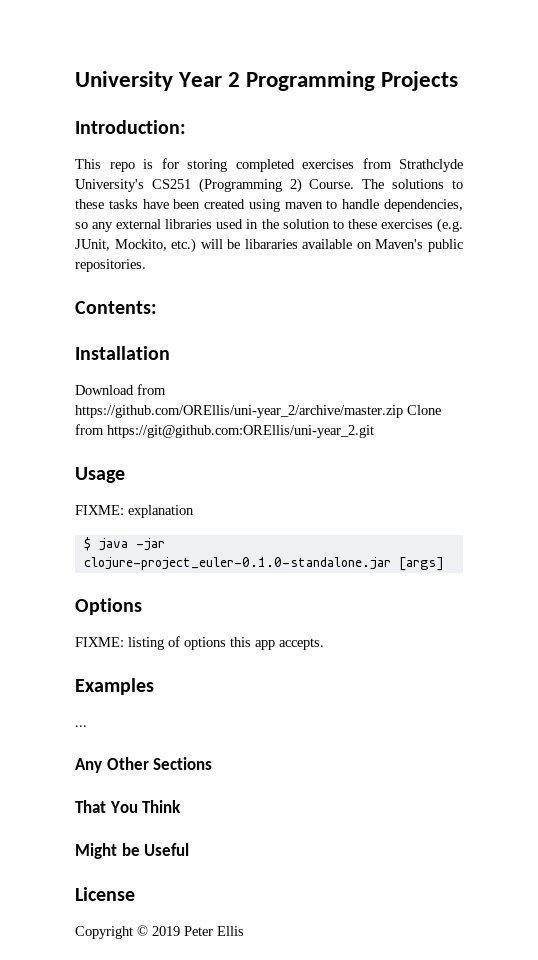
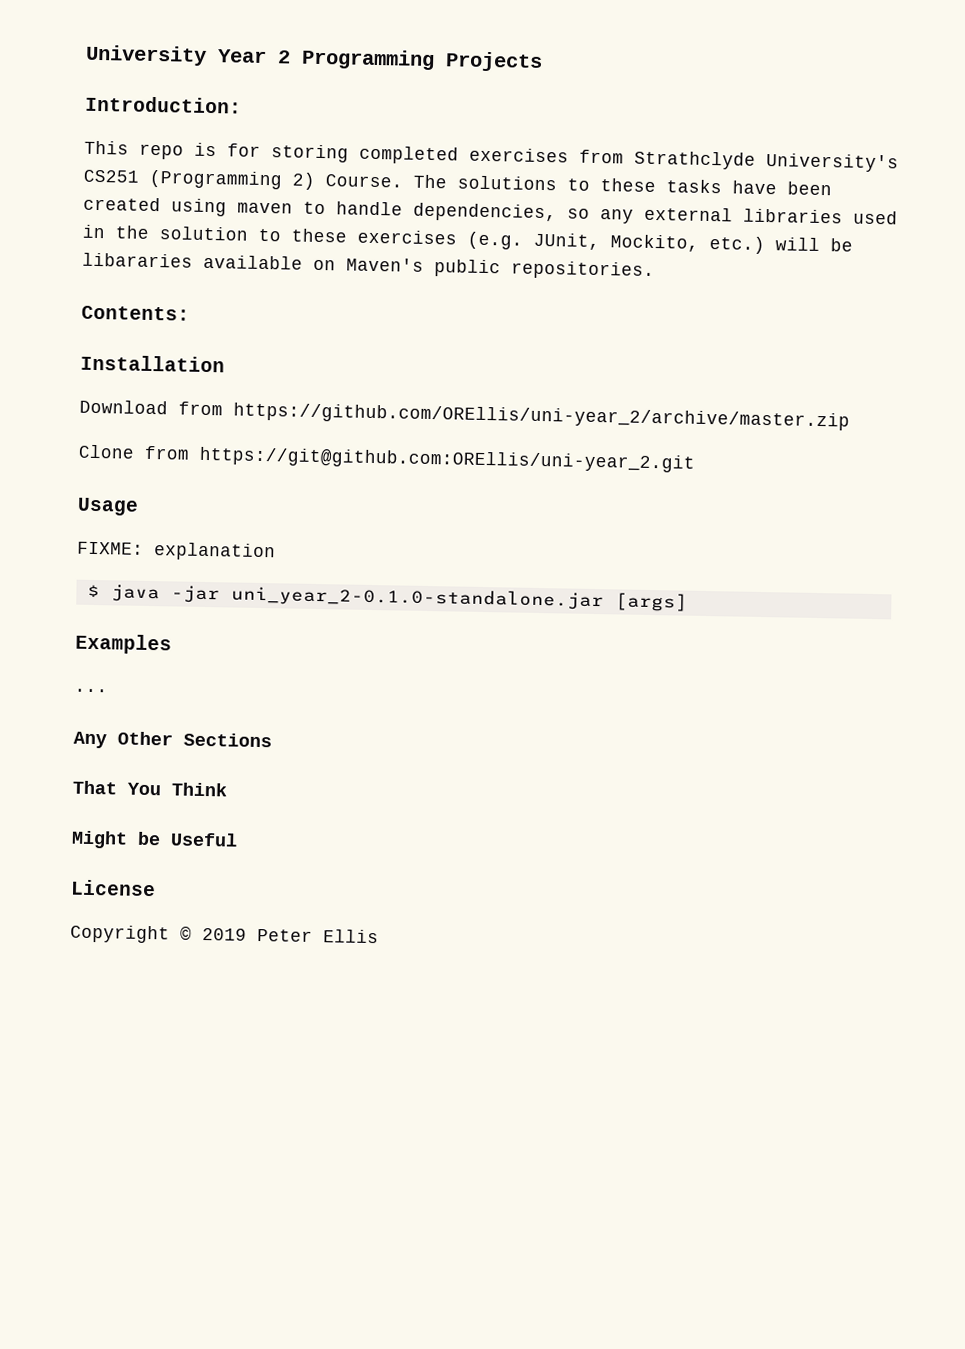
(403, 411) none -> (850, 416) //
[83,557,391,570] clojure-project_euler-0.1.0-standalone.jar -> [230,585,604,611] uni_year_2-0.1.0-standalone.jar
[75,598,142,615] [75,636,324,650] // Options // FIXME: listing of options this app accepts. -> (688, 602) none

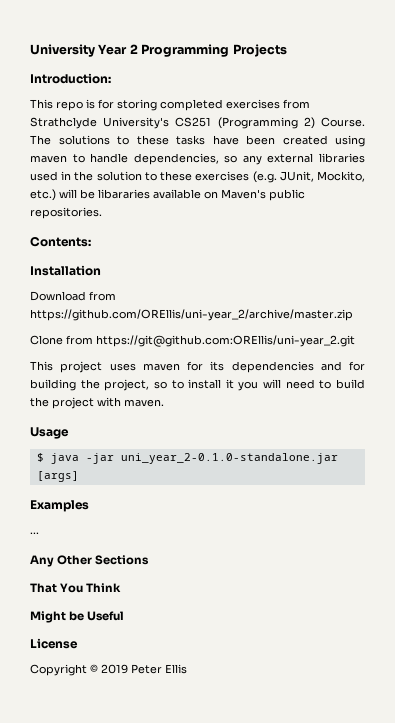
(695, 459) none -> [30,361,365,373] [30,379,365,391] [30,397,164,409] // This project uses maven for its dependencies and for building the project, so to install it you will need to build the project with maven.
[77,541,276,562] // FIXME: explanation -> (69, 433) none

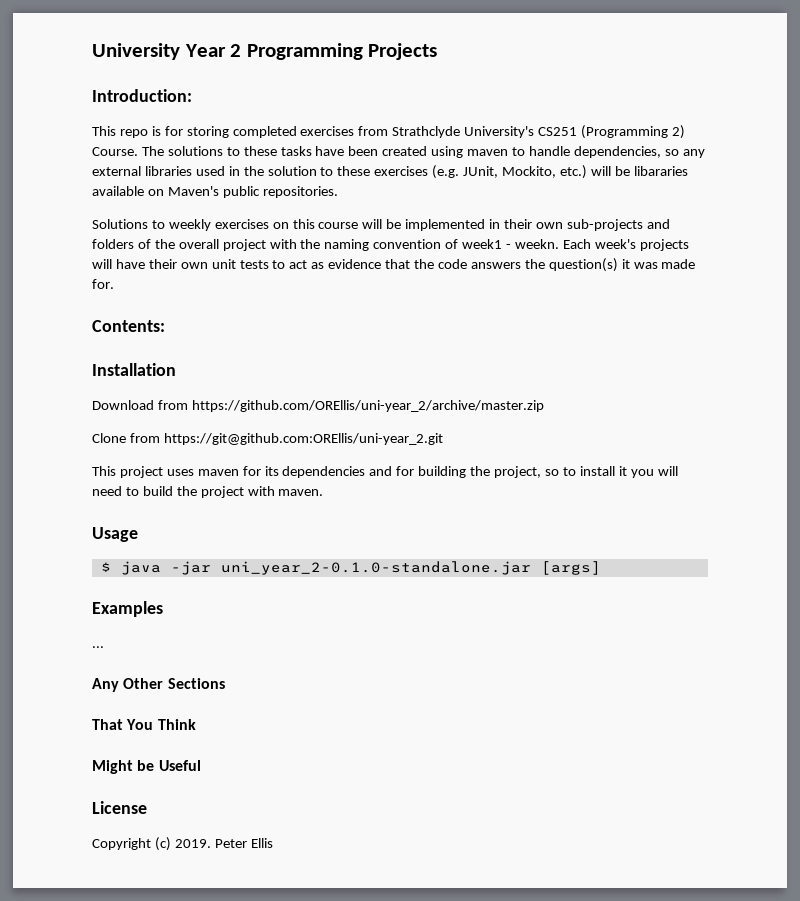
(102, 213) none -> [92,219,670,231] [92,239,689,251] [92,258,696,272] [92,279,114,289] // Solutions to weekly exercises on this course will be implemented in their own sub-projects and folders of the overall project with the naming convention of week1 - weekn. Each week's projects will have their own unit tests to act as evidence that the code answers the question(s) it was made for.
[90,664,128,674] © 2019 -> [154,837,211,851] (c) 2019.

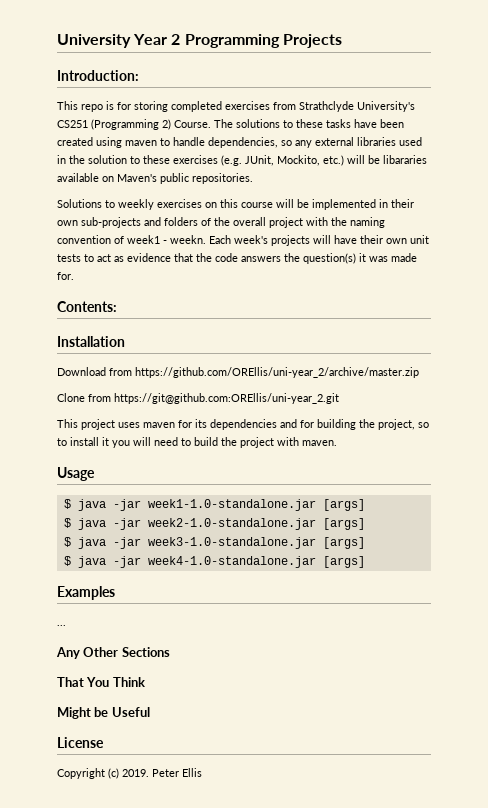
[220,561,531,575] uni_year_2-0.1.0-standalone.jar -> [147,499,365,511] [63,518,365,530] [63,537,365,549] [63,556,316,568] week1-1.0-standalone.jar [args] // $ java -jar week2-1.0-standalone.jar [args] // $ java -jar week3-1.0-standalone.jar [args] // $ java -jar week4-1.0-standalone.jar

